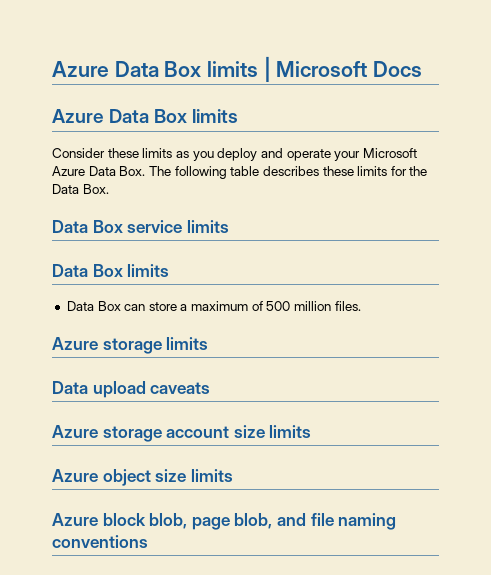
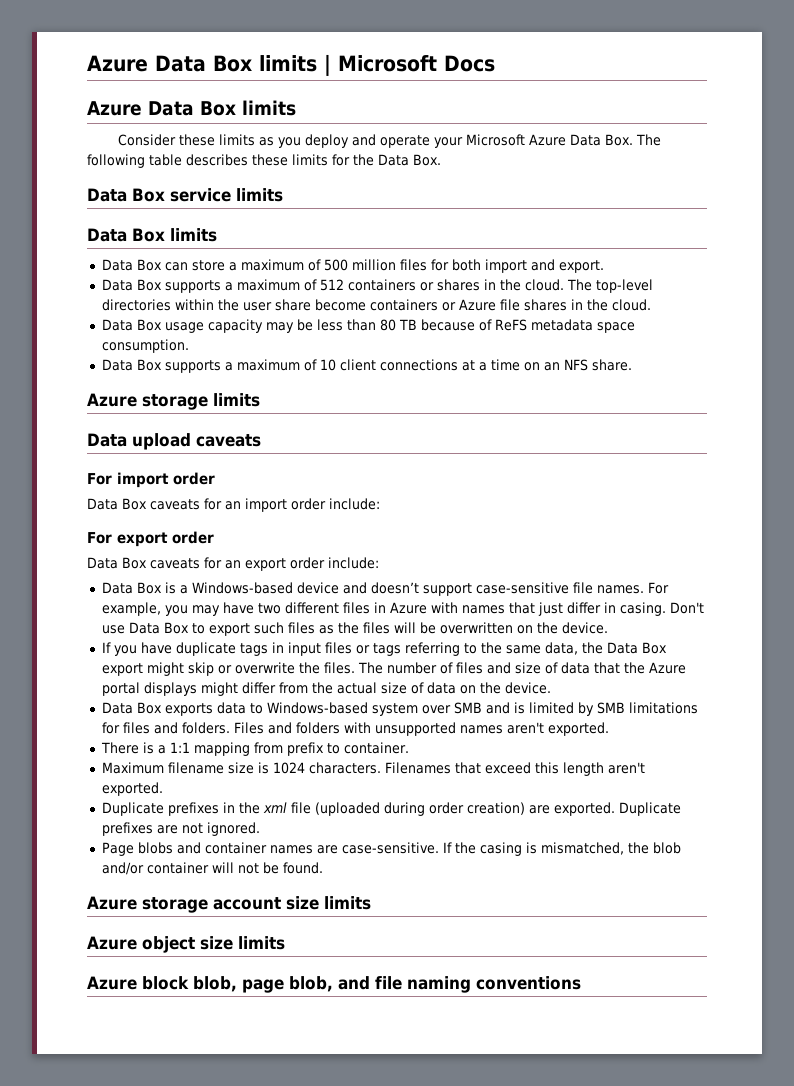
[334,301,361,311] files. -> [399,259,604,273] [101,279,653,293] [101,299,651,311] [101,319,635,333] [101,339,189,353] [101,359,632,373] files for both import and export. // Data Box supports a maximum of 512 containers or shares in the cloud. The top-level directories within the user share become containers or Azure file shares in the cloud. // Data Box usage capacity may be less than 80 TB because of ReFS metadata space consumption. // Data Box supports a maximum of 10 client connections at a time on an NFS share.
(211, 388) none -> [87,472,215,488] [87,498,380,512] [87,531,214,547] [87,557,379,571] [101,582,669,596] [101,602,704,616] [101,622,608,636] [101,642,667,656] [101,662,686,676] [101,682,551,696] [101,702,698,716] [101,722,609,736] [100,742,409,756] [101,762,645,776] [101,782,163,796] [101,802,681,816] [101,822,260,836] [101,842,681,856] [101,862,323,875] // For import order // Data Box caveats for an import order include: // For export order // Data Box caveats for an export order include: // Data Box is a Windows-based device and doesn’t support case-sensitive file names. For example, you may have two different files in Azure with names that just differ in casing. Don't use Data Box to export such files as the files will be overwritten on the device. // If you have duplicate tags in input files or tags referring to the same data, the Data Box export might skip or overwrite the files. The number of files and size of data that the Azure portal displays might differ from the actual size of data on the device. // Data Box exports data to Windows-based system over SMB and is limited by SMB limitations for files and folders. Files and folders with unsupported names aren't exported. // There is a 1:1 mapping from prefix to container. // Maximum filename size is 1024 characters. Filenames that exceed this length aren't exported. // Duplicate prefixes in the xml file (uploaded during order creation) are exported. Duplicate prefixes are not ignored. // Page blobs and container names are case-sensitive. If the casing is mismatched, the blob and/or container will not be found.

